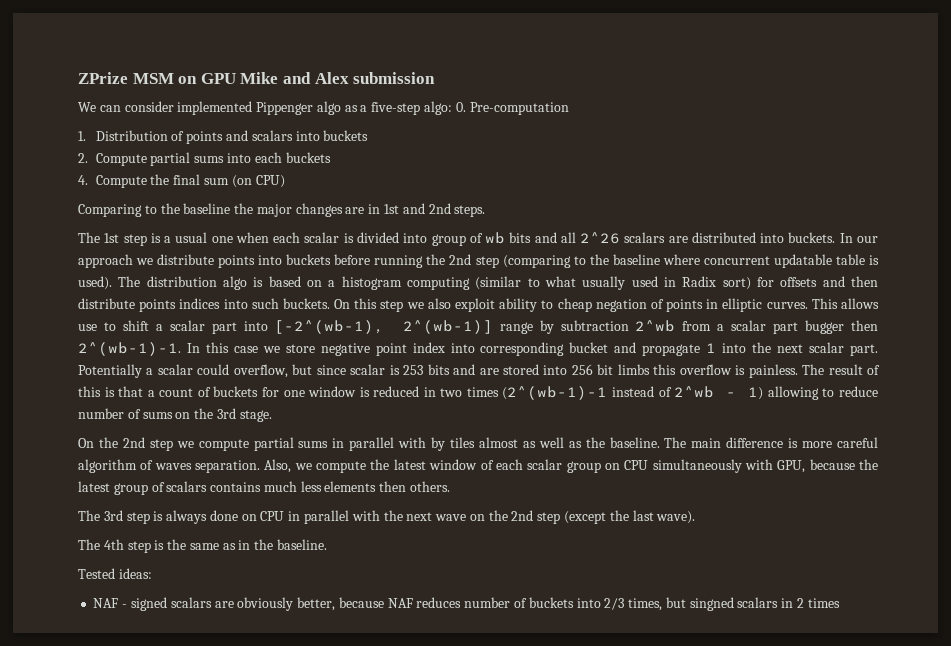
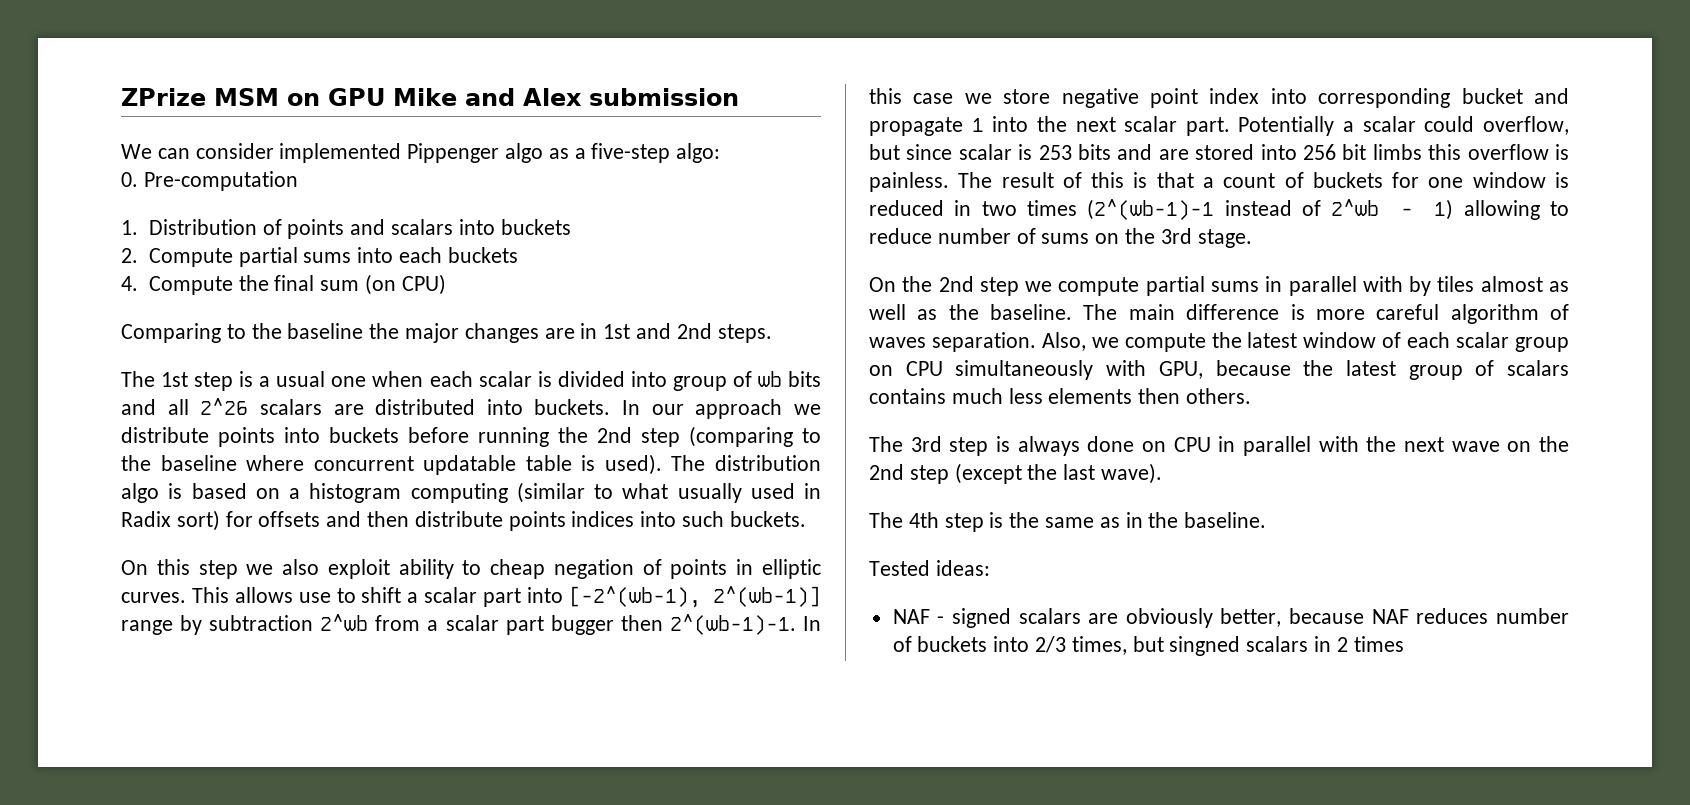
(453, 108) none -> (721, 153) //
(330, 303) none -> (806, 519) //

